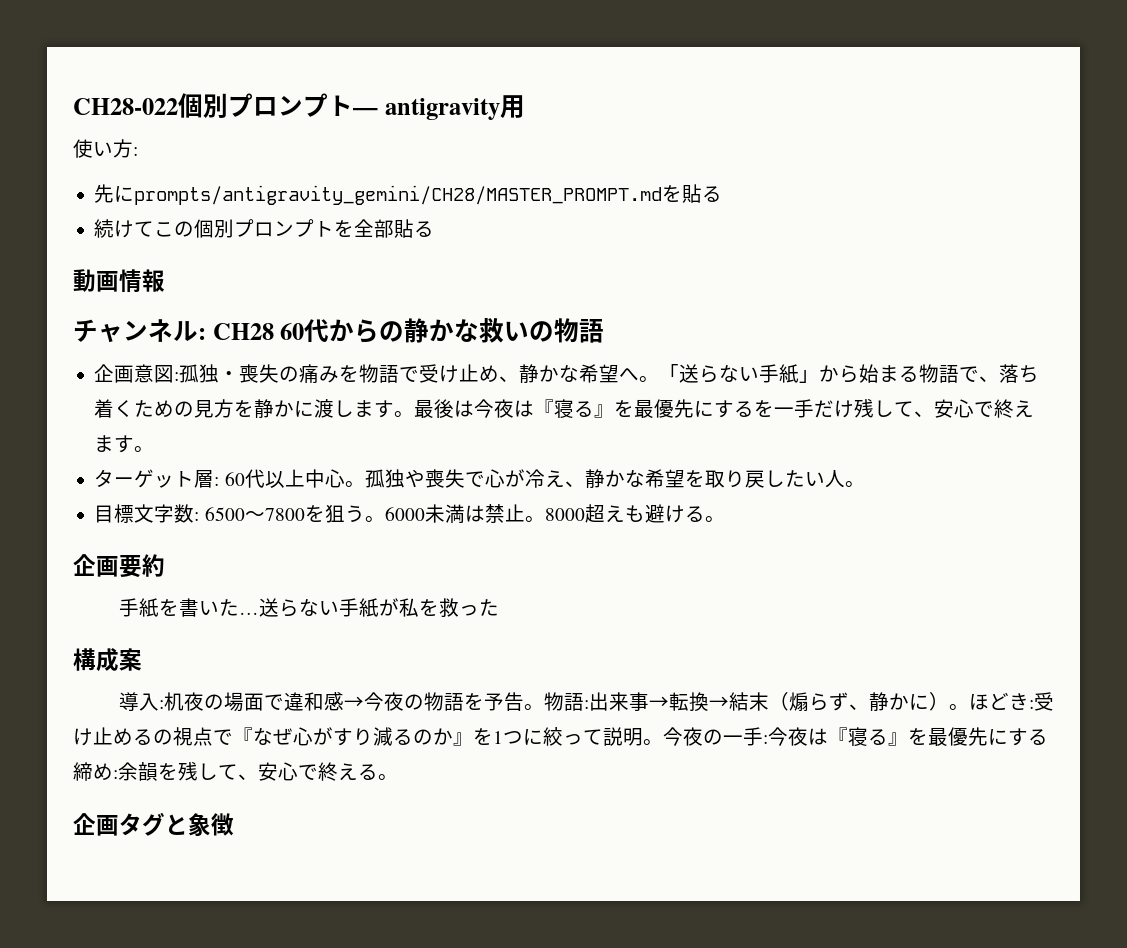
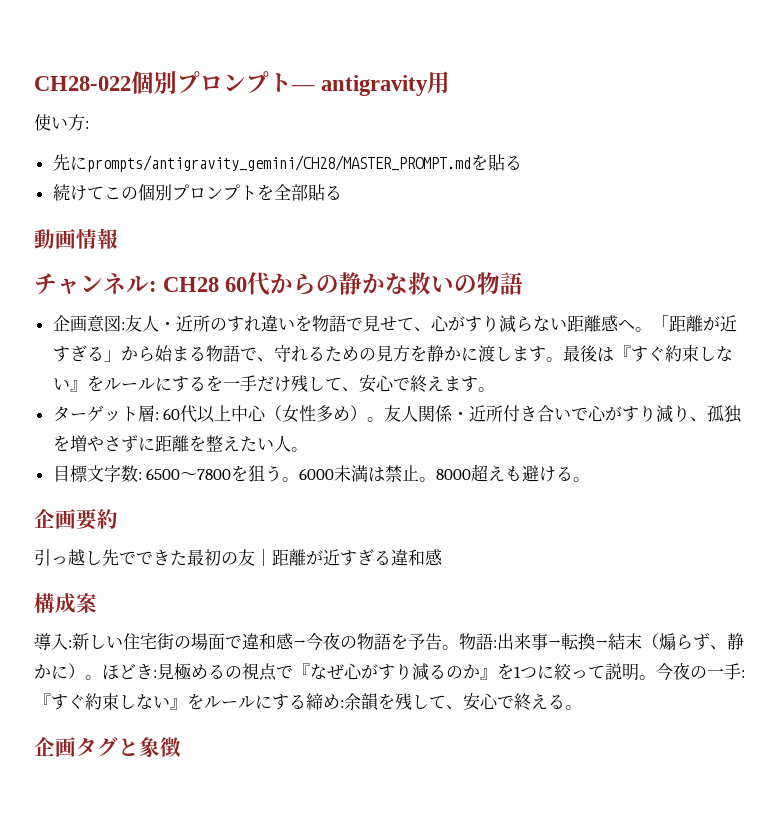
[179,364,800,384] 孤独・喪失の痛みを物語で受け止め、静かな希望へ。「送らない手紙 -> [124,315,737,333] [52,345,104,362] 友人・近所のすれ違いを物語で見せて、心がすり減らない距離感へ。「距離が近すぎる
[999,364,1040,383] [94,399,135,418] 落ち着く -> [273,345,325,362] 守れる
[474,399,695,418] 今夜は『寝る』を最優先 -> [613,345,733,362] [52,375,155,392] 『すぐ約束しない』をルール
[344,469,785,488] 。孤独や喪失で心が冷え、静かな希望を取り戻し -> [265,405,743,423] [52,435,240,452] （女性多め）。友人関係・近所付き合いで心がすり減り、孤独を増やさずに距離を整え
[118,598,499,618] 手紙を書いた…送らない手紙が私を救った -> [34,549,443,566] 引っ越し先でできた最初の友｜距離が近すぎる違和感
[163,692,204,711] 机夜 -> [72,633,174,650] 新しい住宅街
[1033,692,1054,711] [73,727,113,746] 受け止 -> [157,663,191,680] 見極
[768,727,988,746] 今夜は『寝る』を最優先 -> [34,693,255,710] 『すぐ約束しない』をルール

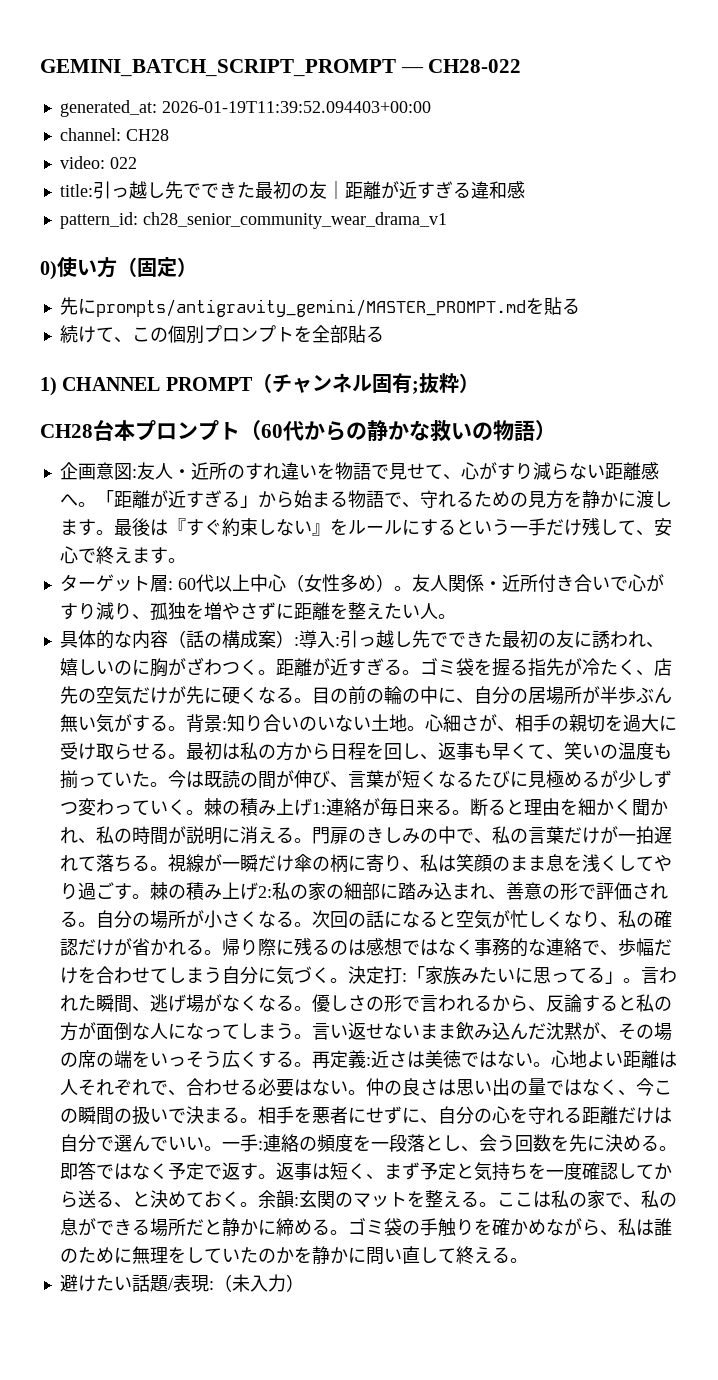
(34, 83) none -> [40,59,424,77] GEMINI_BATCH_SCRIPT_PROMPT —
[131,71,451,96] [34,114,89,131] [52,154,471,172] 個別プロンプト— antigravity用 // 使い方: // 先にprompts/antigravity_gemini/CH28/MASTER_PROMPT.md -> [59,100,431,117] [59,128,169,141] [59,156,137,169] [59,181,525,200] [59,212,447,229] [40,257,197,280] [59,297,526,317] // generated_at: 2026-01-19T11:39:52.094403+00:00 // channel: CH28 // video: 022 // title:引っ越し先でできた最初の友｜距離が近すぎる違和感 // pattern_id: ch28_senior_community_wear_drama_v1 // 0)使い方（固定） // 先にprompts/antigravity_gemini/MASTER_PROMPT.md
(104, 193) none -> [113,337,132,343] 、
[34,228,118,249] [34,273,220,295] 動画情報 // チャンネル: CH28 -> [40,373,479,396] [40,420,261,441] 1) CHANNEL PROMPT（チャンネル固有;抜粋） // CH28台本プロンプト（
(524, 283) none -> [535,420,556,441] ）
[205,375,223,392] を -> [455,519,510,536] という
[52,464,591,483] [34,509,118,530] [34,549,443,566] [34,593,97,613] [34,632,744,651] [34,662,745,681] [34,693,582,711] [34,737,181,757] 目標文字数: 6500〜7800を狙う。6000未満は禁止。8000超えも避ける。 // 企画要約 // 引っ越し先でできた最初の友｜距離が近すぎる違和感 // 構成案 // 導入:新しい住宅街の場面で違和感→今夜の物語を予告。物語:出来事→転換→結末（煽らず、静かに）。ほどき:見極めるの視点で『なぜ心がすり減るのか』を1つに絞って説明。今夜の一手:『すぐ約束しない』をルールにする締め:余韻を残して、安心で終える。 // 企画タグと象徴 -> [59,630,664,649] [59,657,672,677] [59,686,672,705] [59,714,677,733] [59,742,672,761] [59,770,672,789] [59,798,668,817] [59,826,672,845] [59,854,672,873] [59,882,668,901] [59,910,672,929] [59,938,672,957] [59,966,677,985] [59,994,672,1013] [59,1022,672,1041] [59,1050,677,1069] [59,1078,672,1097] [59,1106,672,1125] [59,1134,677,1152] [59,1162,672,1181] [59,1190,677,1209] [59,1218,672,1237] [59,1246,528,1265] [59,1274,304,1292] 具体的な内容（話の構成案）:導入:引っ越し先でできた最初の友に誘われ、嬉しいのに胸がざわつく。距離が近すぎる。ゴミ袋を握る指先が冷たく、店先の空気だけが先に硬くなる。目の前の輪の中に、自分の居場所が半歩ぶん無い気がする。背景:知り合いのいない土地。心細さが、相手の親切を過大に受け取らせる。最初は私の方から日程を回し、返事も早くて、笑いの温度も揃っていた。今は既読の間が伸び、言葉が短くなるたびに見極めるが少しずつ変わっていく。棘の積み上げ1:連絡が毎日来る。断ると理由を細かく聞かれ、私の時間が説明に消える。門扉のきしみの中で、私の言葉だけが一拍遅れて落ちる。視線が一瞬だけ傘の柄に寄り、私は笑顔のまま息を浅くしてやり過ごす。棘の積み上げ2:私の家の細部に踏み込まれ、善意の形で評価される。自分の場所が小さくなる。次回の話になると空気が忙しくなり、私の確認だけが省かれる。帰り際に残るのは感想ではなく事務的な連絡で、歩幅だけを合わせてしまう自分に気づく。決定打:「家族みたいに思ってる」。言われた瞬間、逃げ場がなくなる。優しさの形で言われるから、反論すると私の方が面倒な人になってしまう。言い返せないまま飲み込んだ沈黙が、その場の席の端をいっそう広くする。再定義:近さは美徳ではない。心地よい距離は人それぞれで、合わせる必要はない。仲の良さは思い出の量ではなく、今この瞬間の扱いで決まる。相手を悪者にせずに、自分の心を守れる距離だけは自分で選んでいい。一手:連絡の頻度を一段落とし、会う回数を先に決める。即答ではなく予定で返す。返事は短く、まず予定と気持ちを一度確認してから送る、と決めておく。余韻:玄関のマットを整える。ここは私の家で、私の息ができる場所だと静かに締める。ゴミ袋の手触りを確かめながら、私は誰のために無理をしていたのかを静かに問い直して終える。 // 避けたい話題/表現:（未入力）

